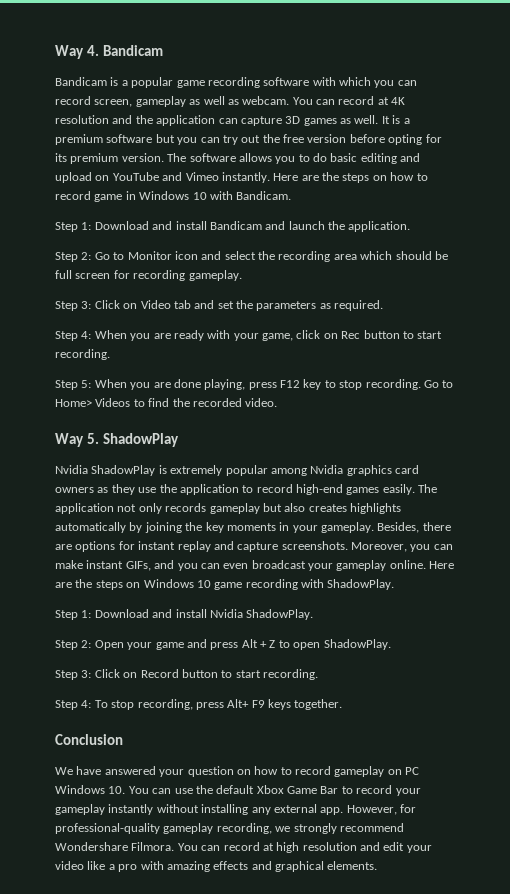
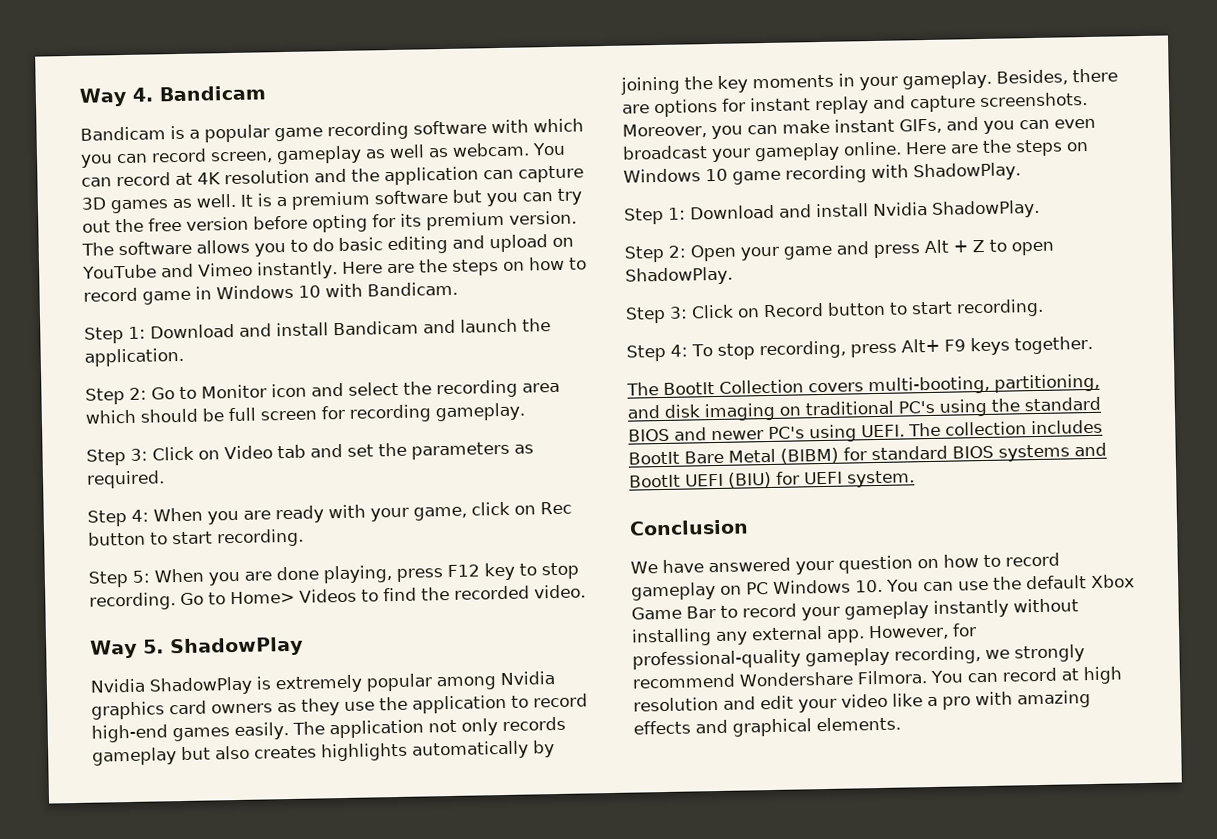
(343, 704) none -> [626,373,1100,396] [627,396,1101,422] [628,419,1103,443] [628,442,1107,465] [629,470,915,488] // The BootIt Collection covers multi-booting, partitioning, and disk imaging on traditional PC's using the standard BIOS and newer PC's using UEFI. The collection includes BootIt Bare Metal (BIBM) for standard BIOS systems and BootIt UEFI (BIU) for UEFI system.

